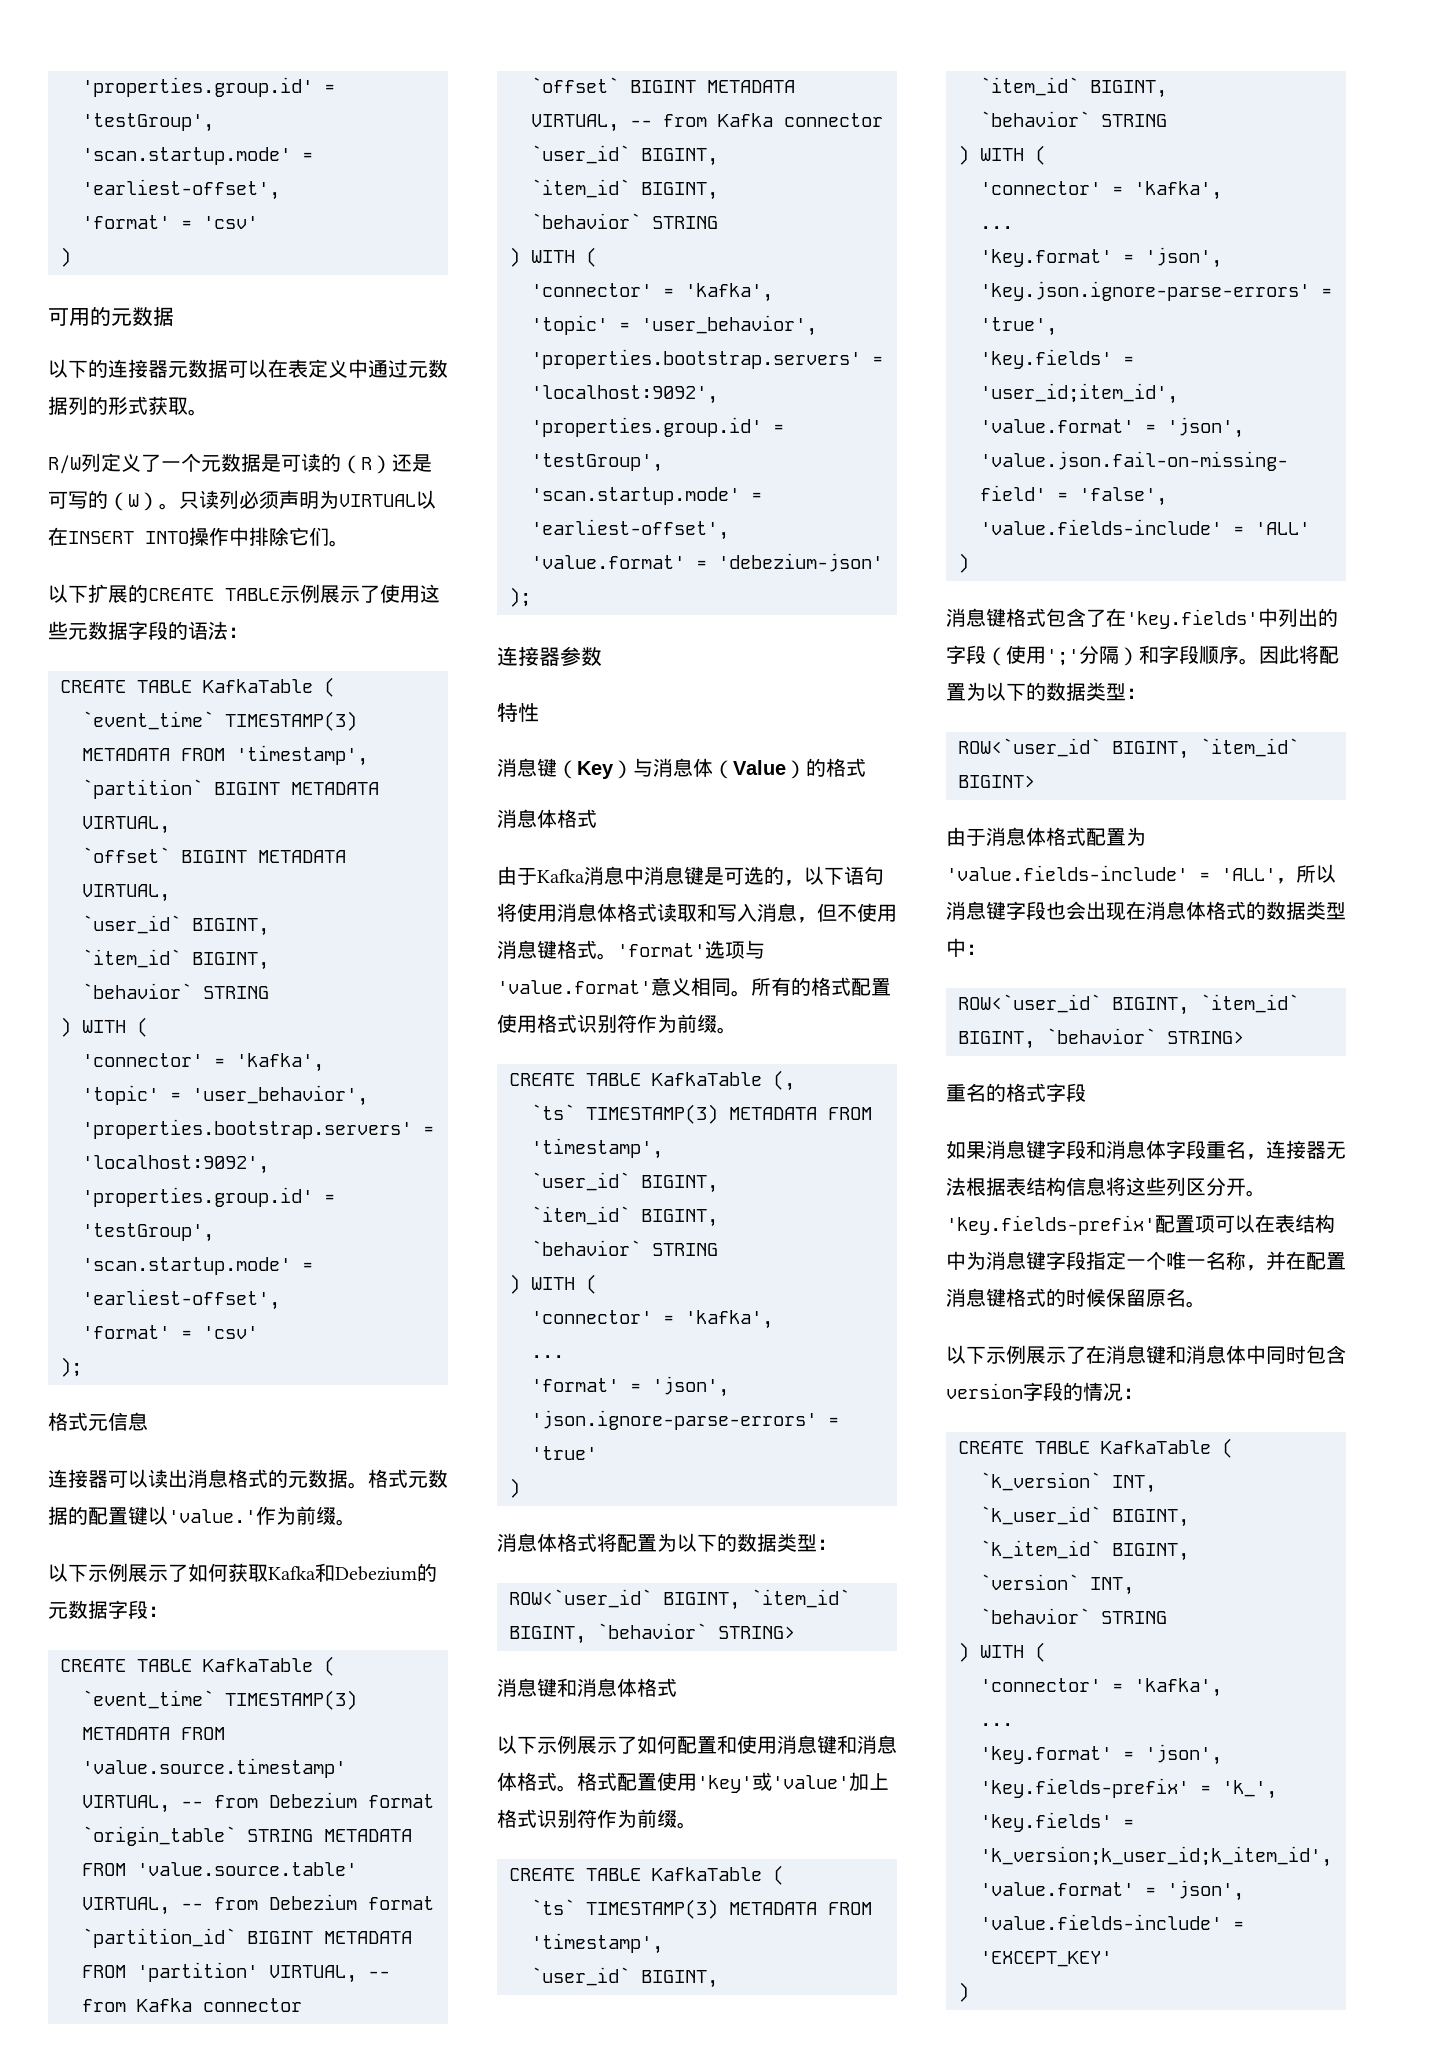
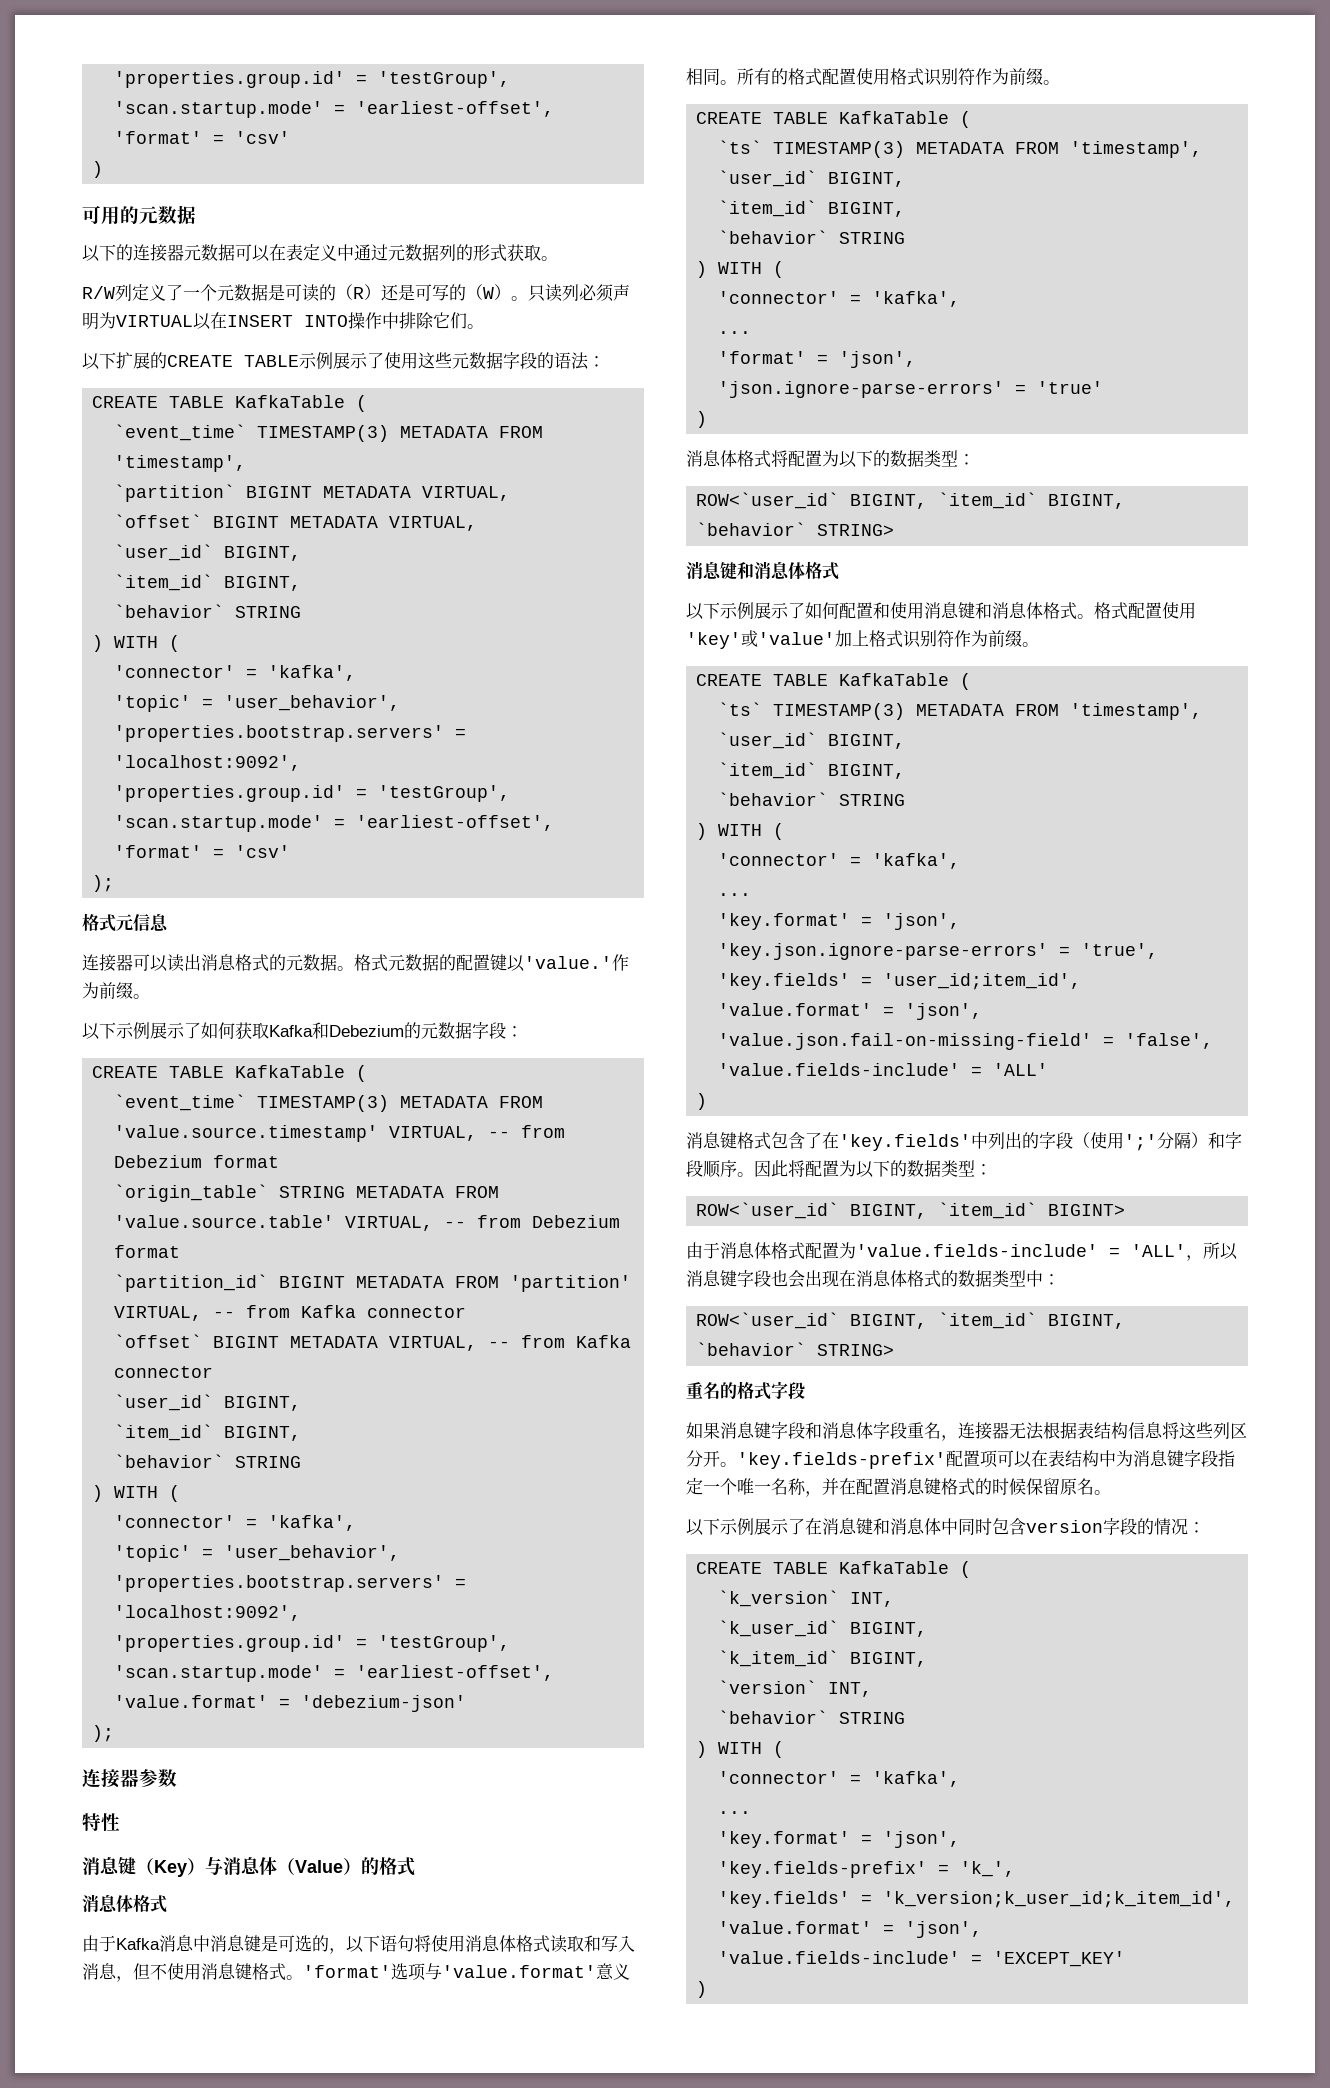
[773,1070,795,1091] (, -> [960,111,972,128] (

